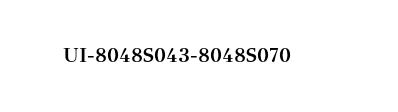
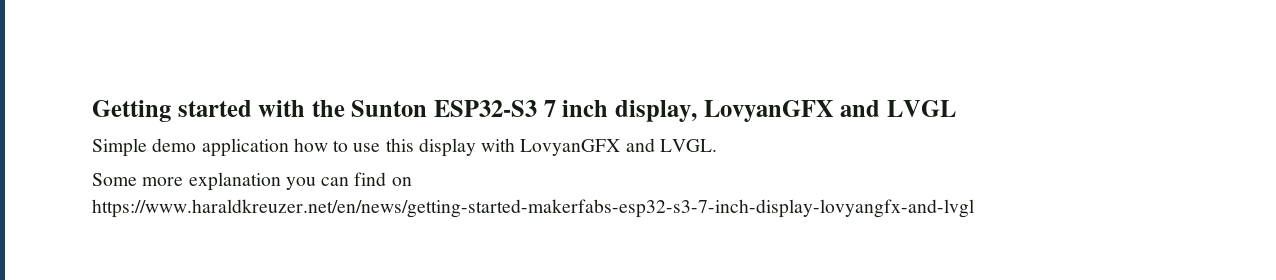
[63,47,291,62] UI-8048S043-8048S070 -> [92,100,956,122] [92,138,717,157] [92,172,412,191] [92,199,974,218] Getting started with the Sunton ESP32-S3 7 inch display, LovyanGFX and LVGL // Simple demo application how to use this display with LovyanGFX and LVGL. // Some more explanation you can find on https://www.haraldkreuzer.net/en/news/getting-started-makerfabs-esp32-s3-7-inch-display-lovyangfx-and-lvgl

